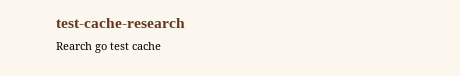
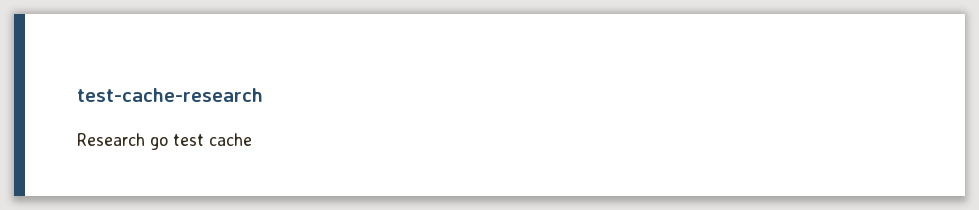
[56,42,92,50] Rearch -> [77,133,145,146] Research

